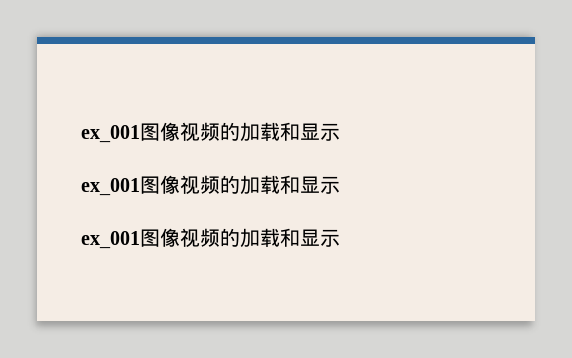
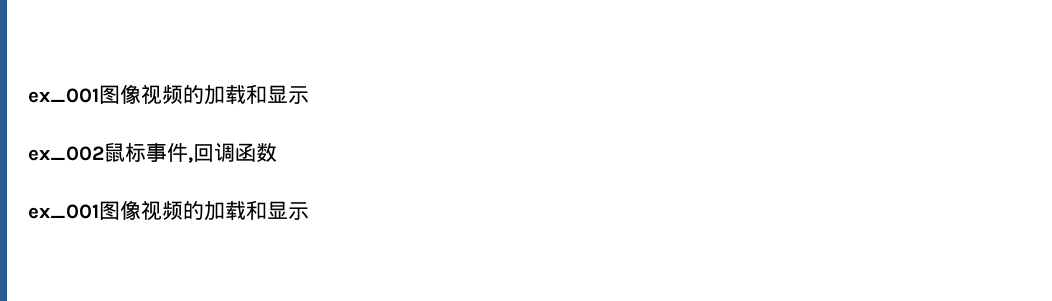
[81,122,340,143] [81,175,340,196] ex_001图像视频的加载和显示 // ex_001图像视频的加载和显示 -> [28,84,309,105] [28,142,277,163] ex_001图像视频的加载和显示 // ex_002鼠标事件,回调函数

